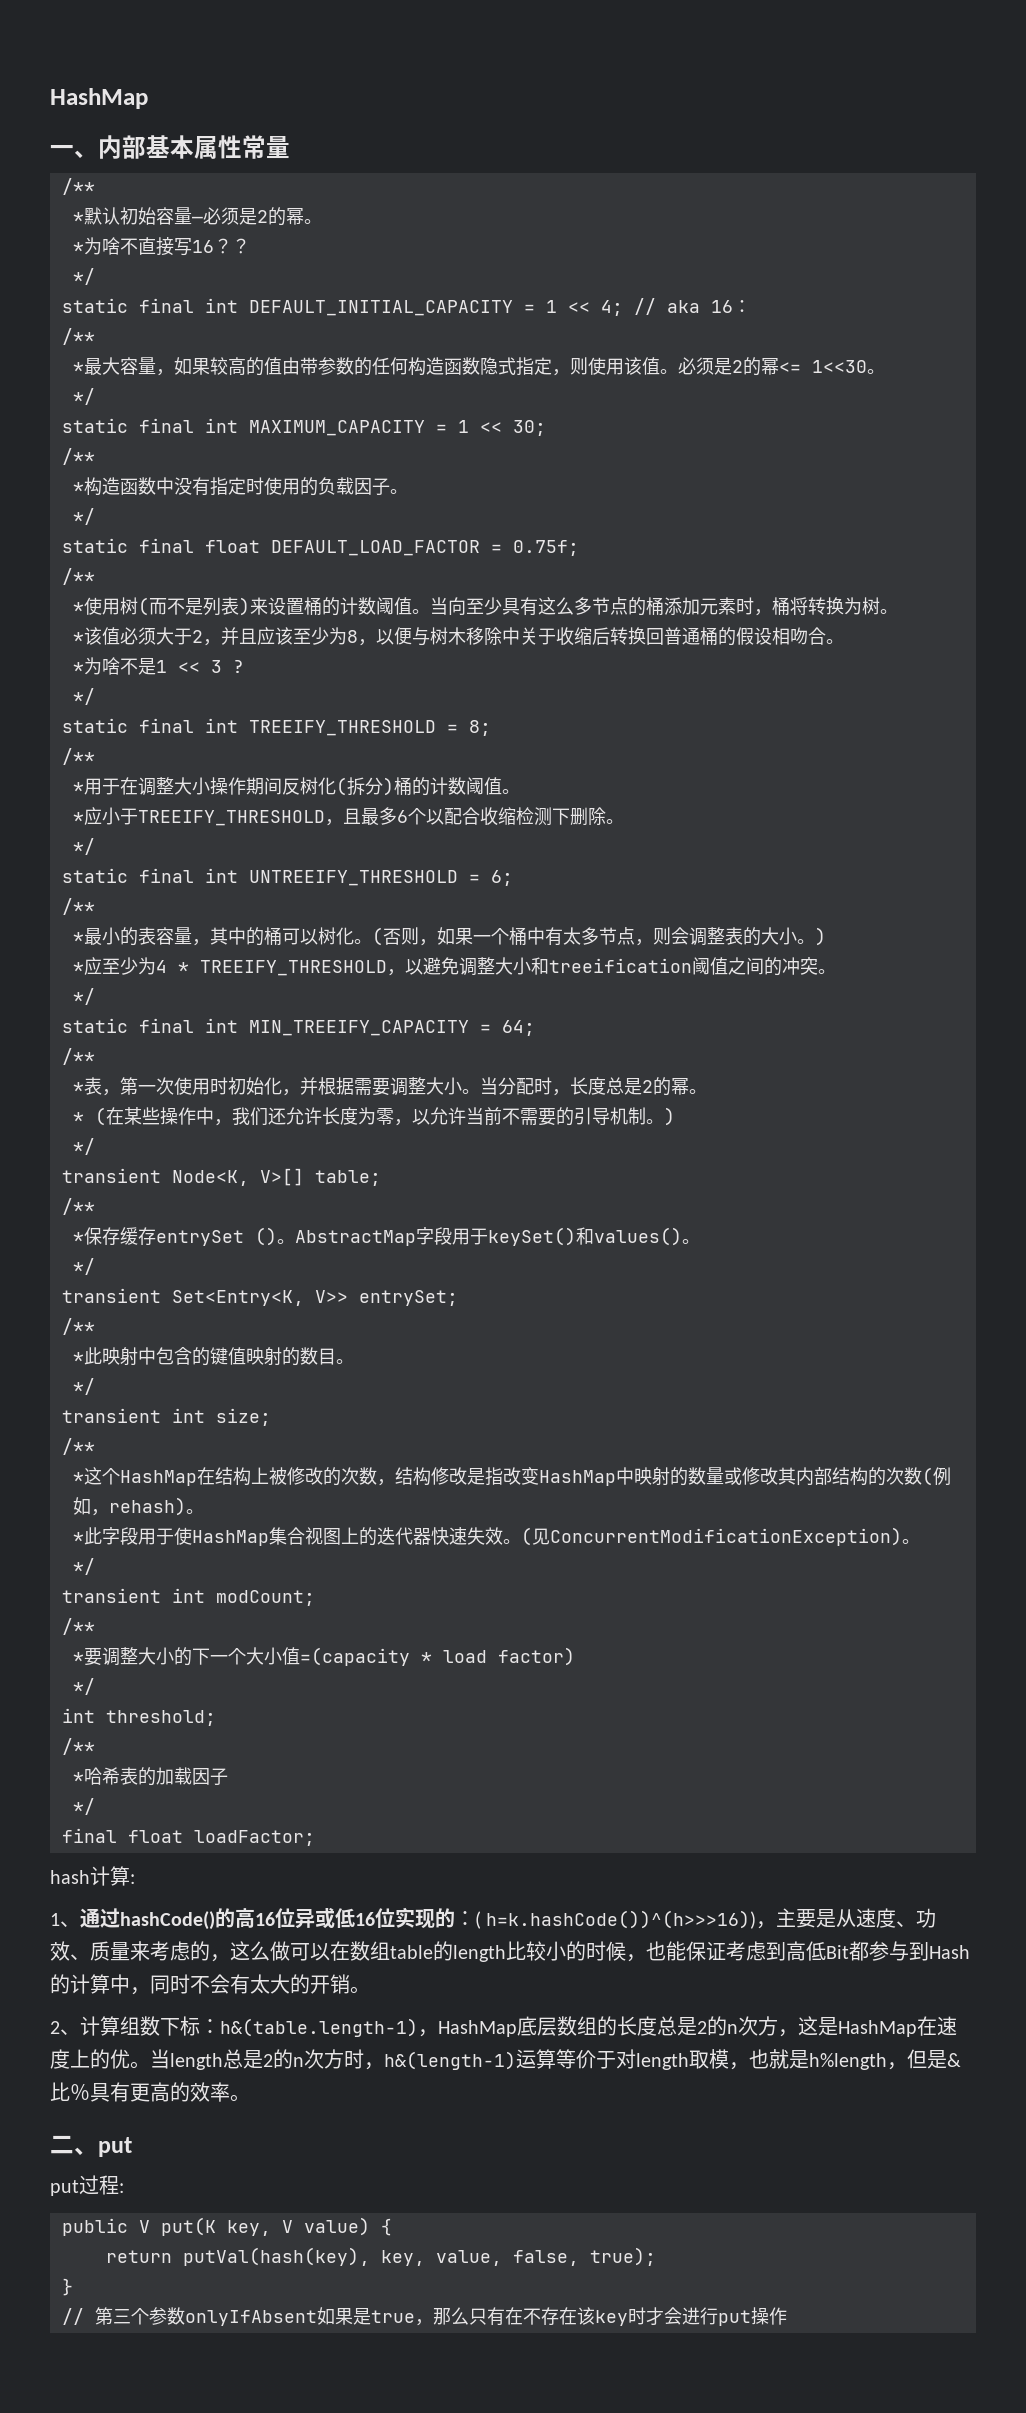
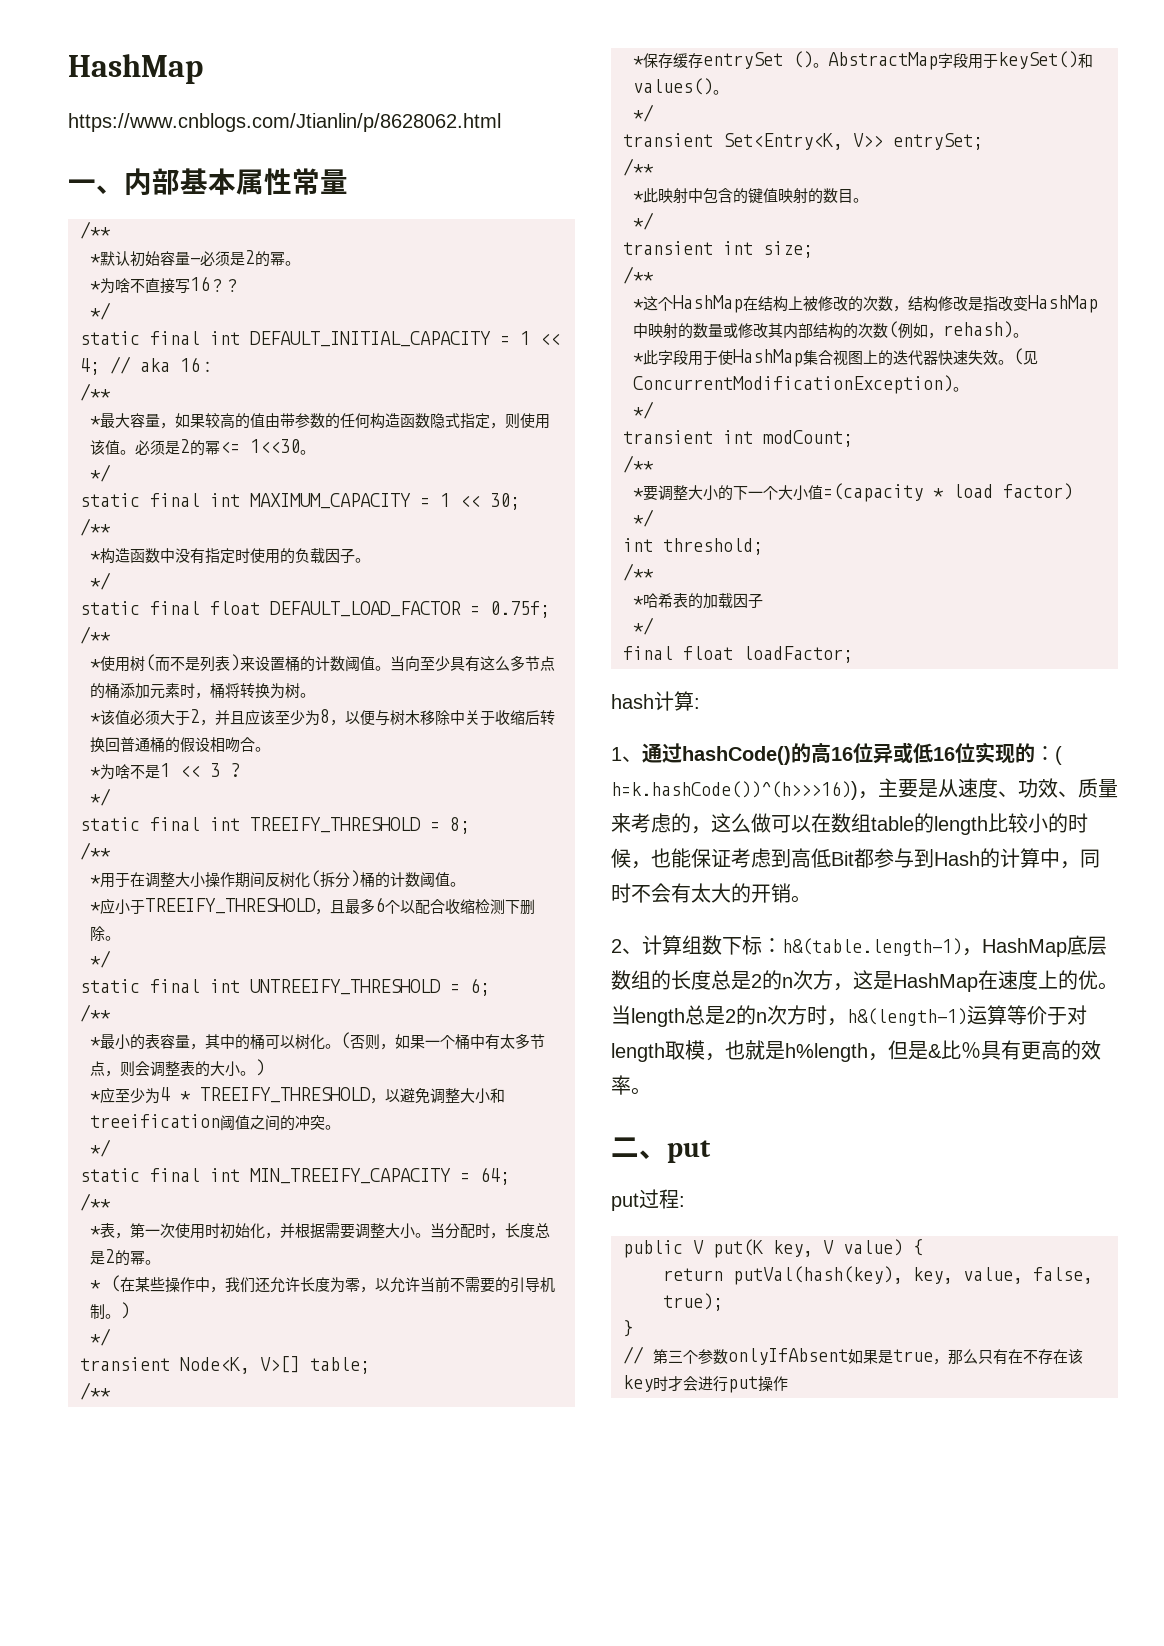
[50,88,148,109] HashMap -> [68,54,203,84] [68,113,501,132] HashMap // https://www.cnblogs.com/Jtianlin/p/8628062.html

